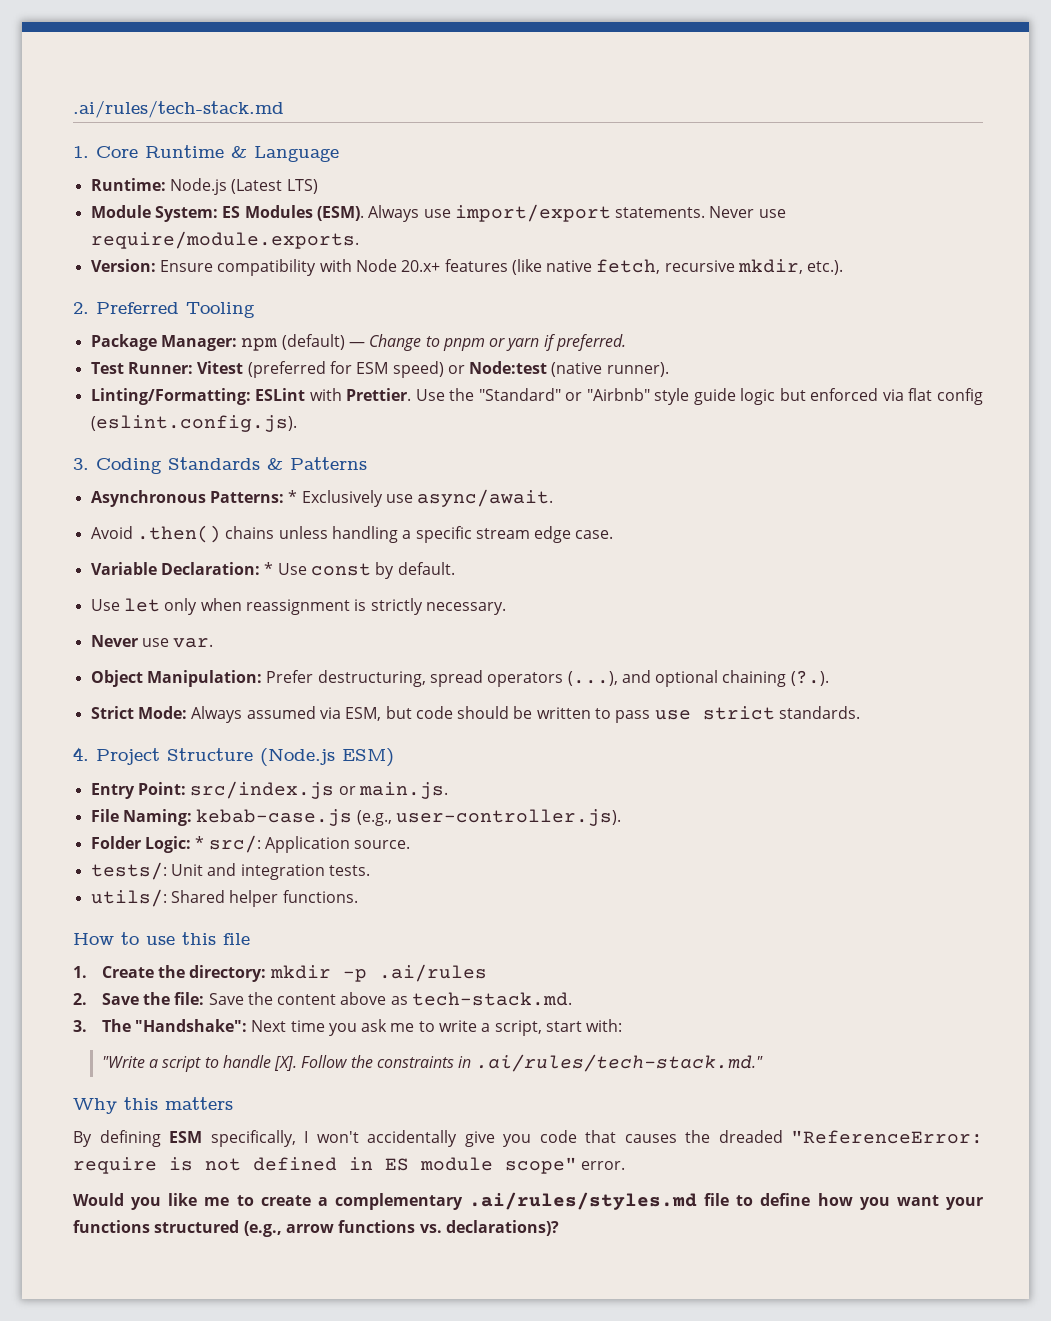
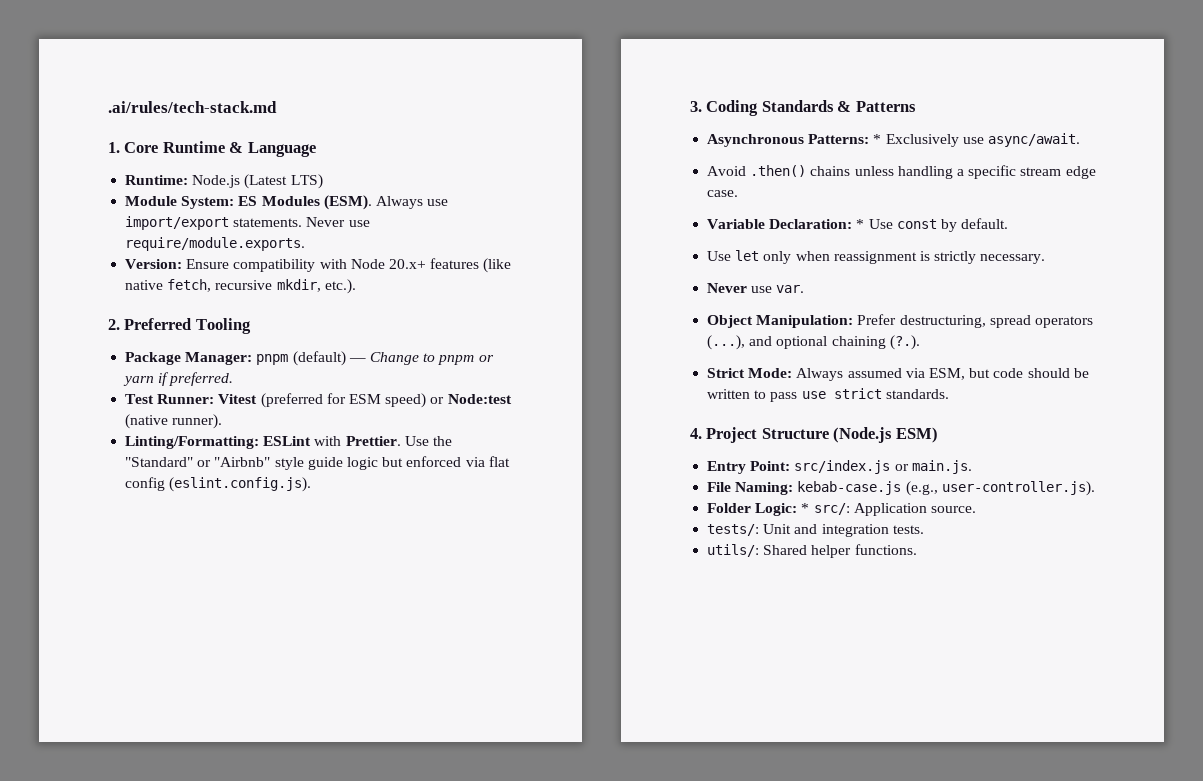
[241,338,278,351] npm -> [256,354,289,365] pnpm
[73,932,250,945] [73,964,487,982] [73,992,573,1006] [73,1019,623,1036] [101,1054,763,1072] [73,1097,233,1114] [73,1130,983,1147] [73,1157,626,1174] [73,1192,983,1210] [73,1220,559,1237] // How to use this file // 1. Create the directory: mkdir -p .ai/rules // 2. Save the file: Save the content above as tech-stack.md. // 3. The "Handshake": Next time you ask me to write a script, start with: // "Write a script to handle [X]. Follow the constraints in .ai/rules/tech-stack.md." // Why this matters // By defining ESM specifically, I won't accidentally give you code that causes the dreaded "ReferenceError: require is not defined in ES module scope" error. // Would you like me to create a complementary .ai/rules/styles.md file to define how you want your functions structured (e.g., arrow functions vs. declarations)? -> (917, 549) none

